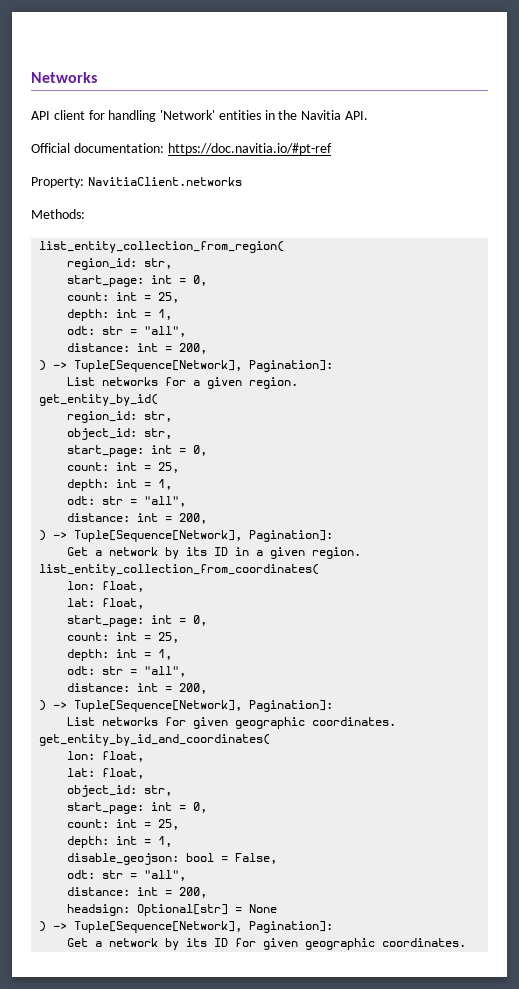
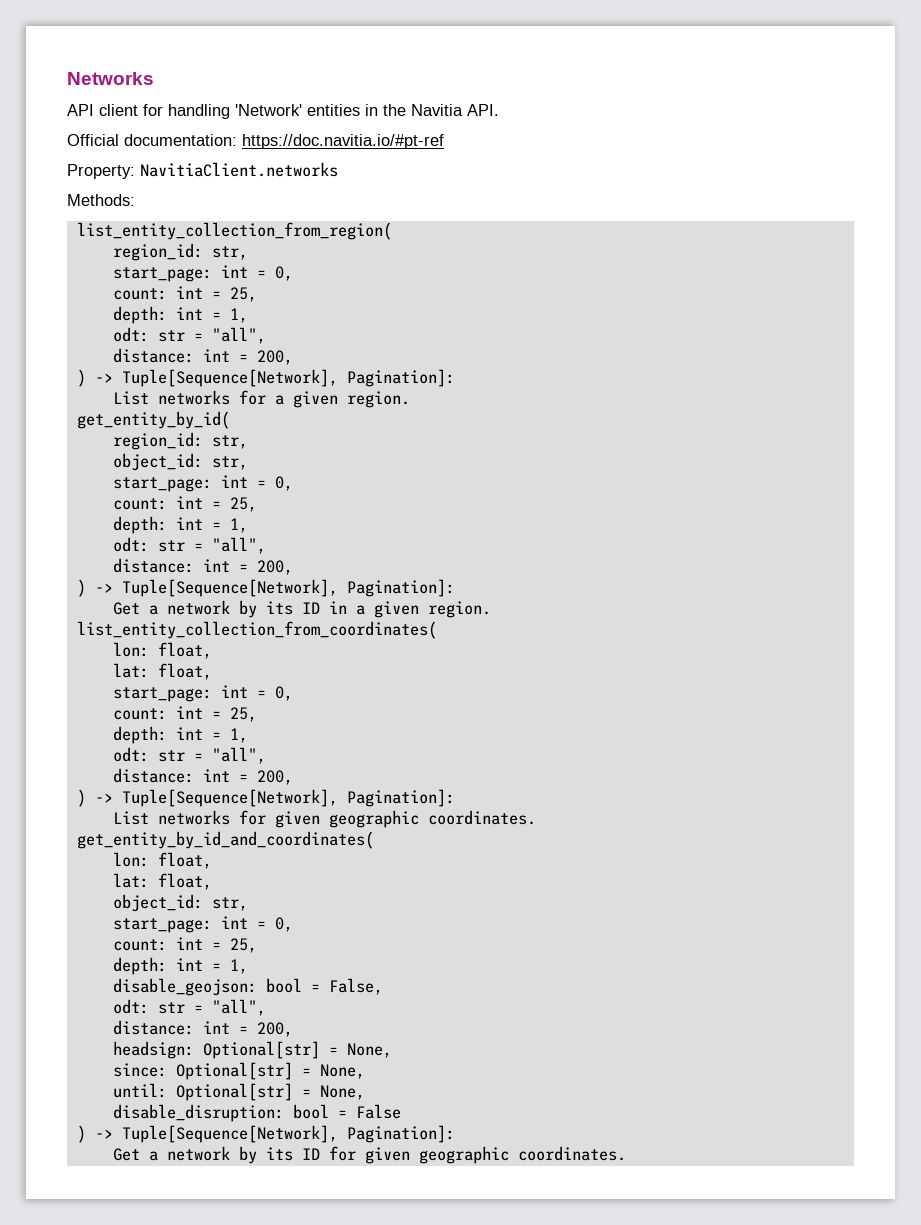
[235,904,278,913] = None -> [328,1043,392,1058] [112,1062,365,1080] [112,1083,365,1101] [112,1104,401,1122] = None, // since: Optional[str] = None, // until: Optional[str] = None, // disable_disruption: bool = False

